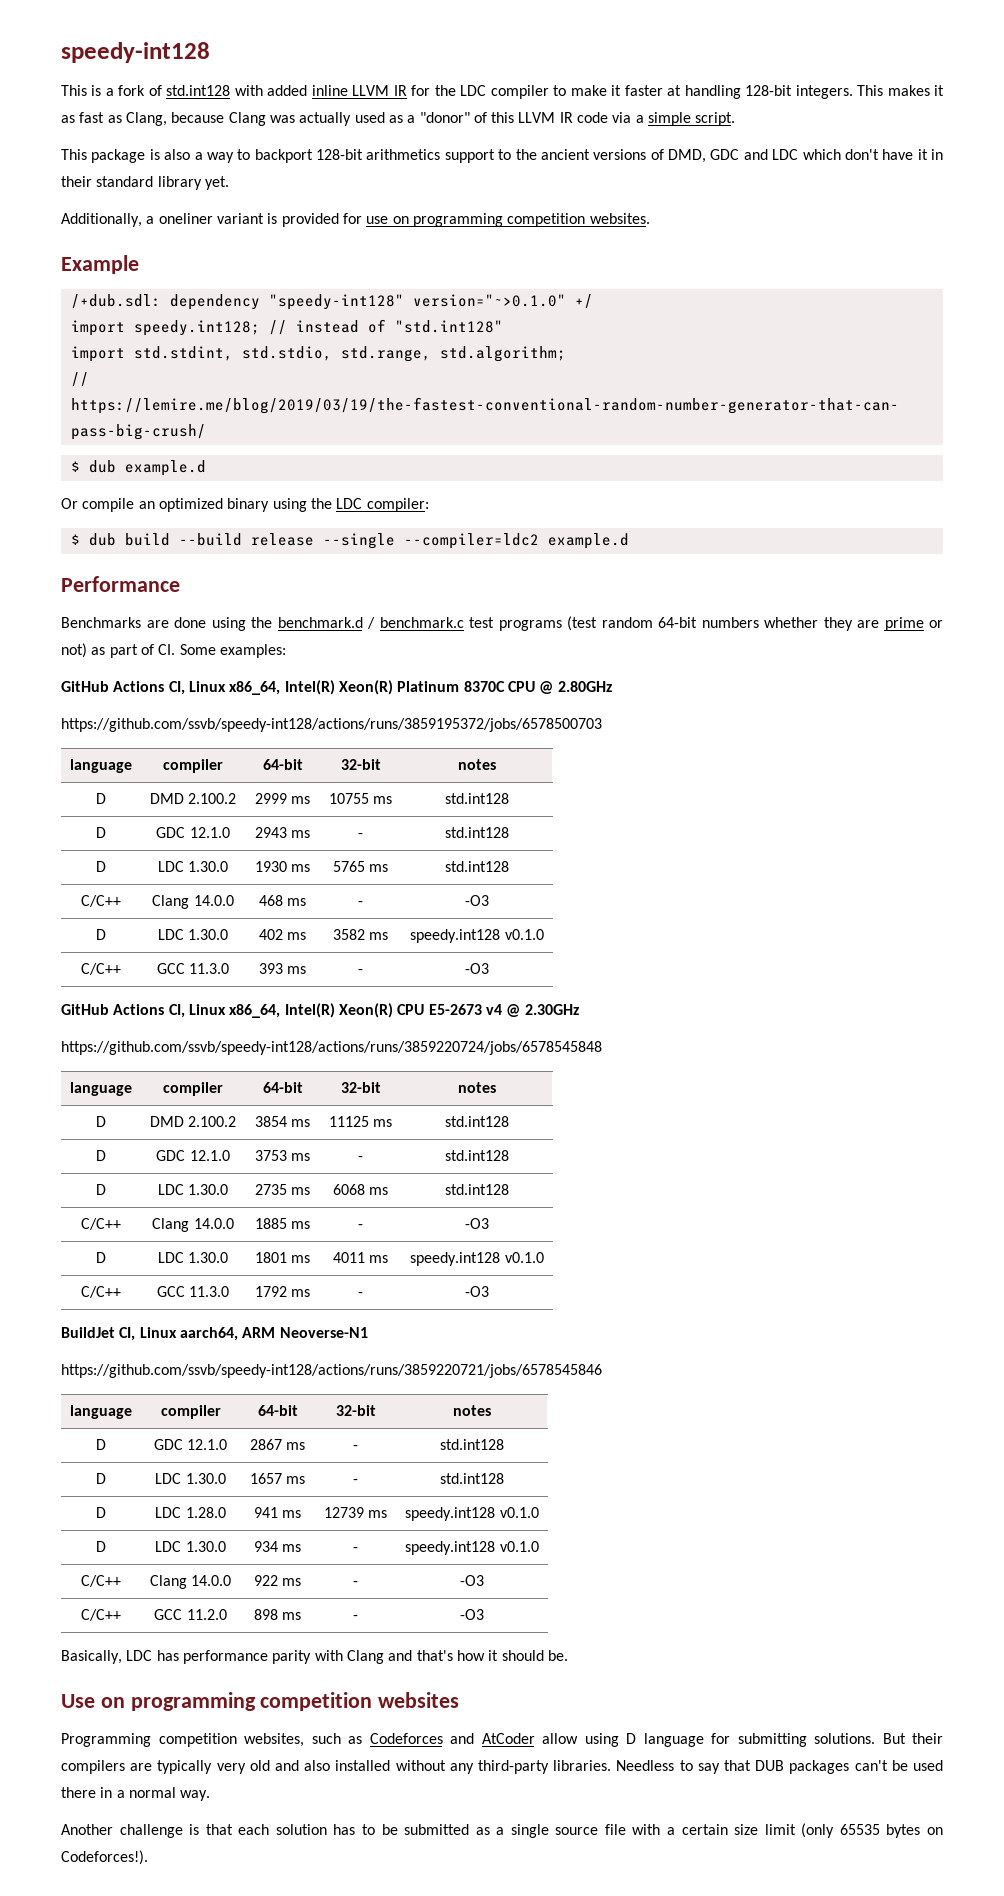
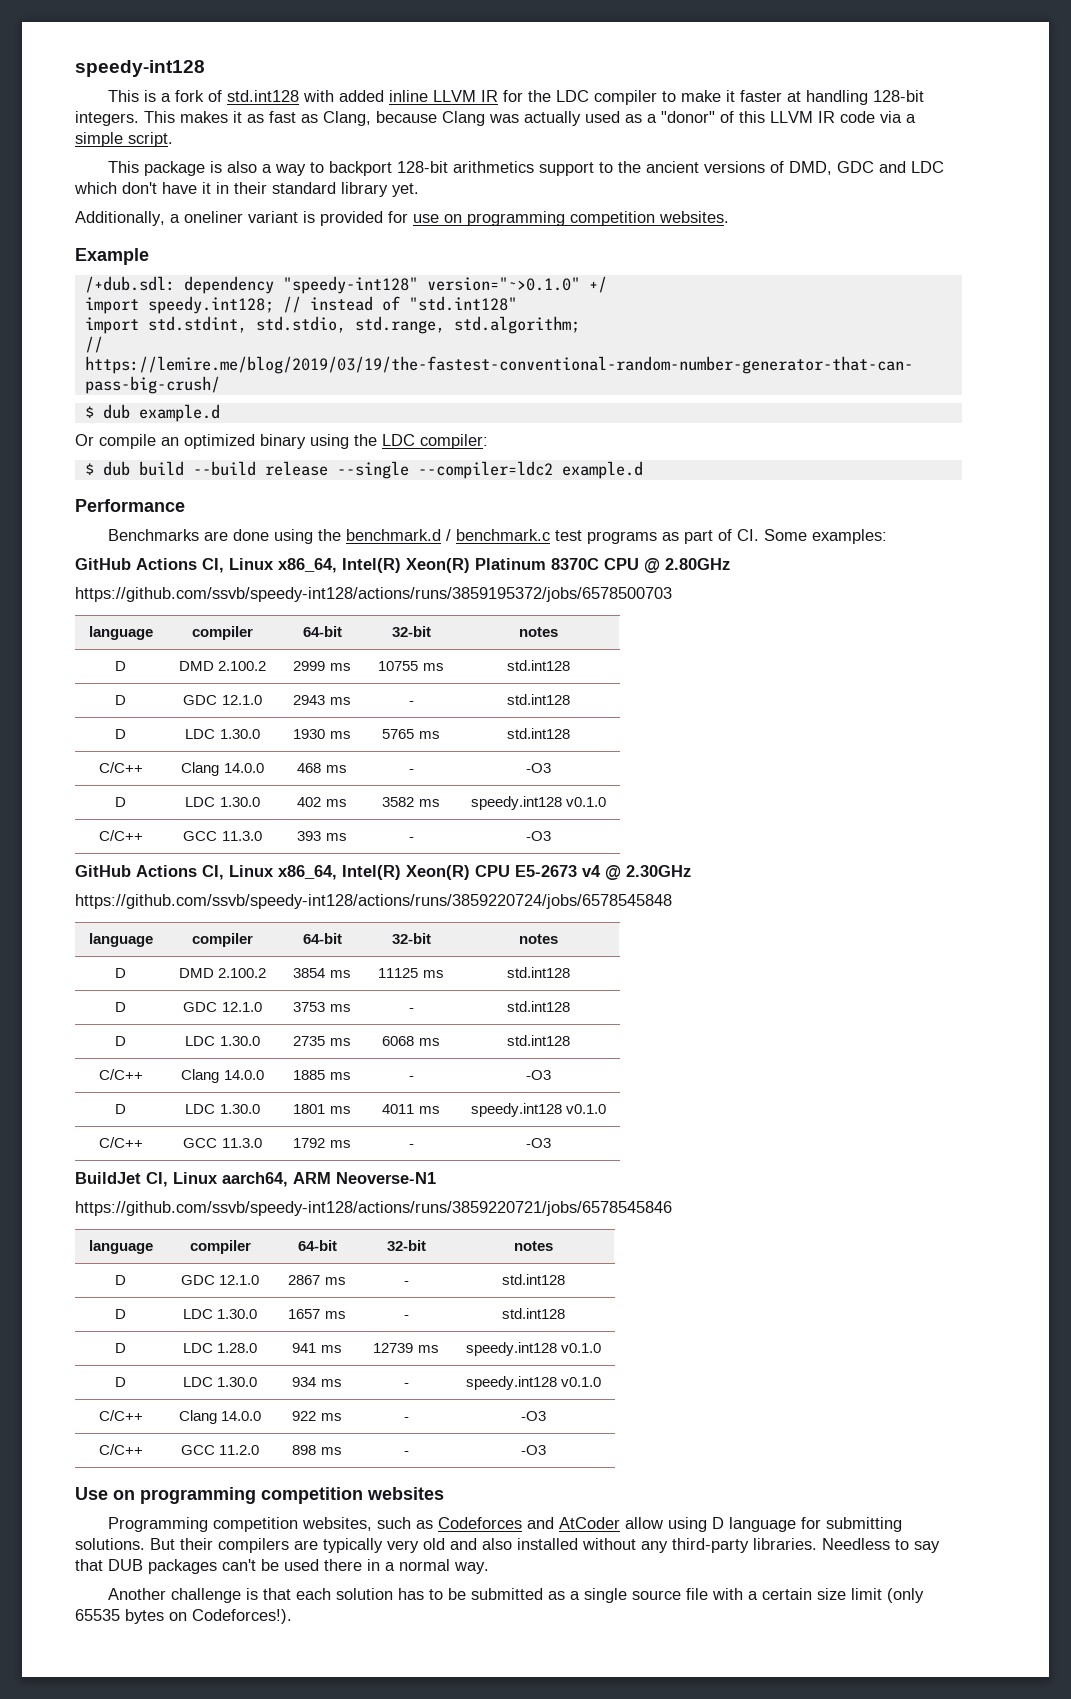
[567,616,943,631] [61,643,87,658] (test random 64-bit numbers whether they are prime or not) -> (657, 537) none
[61,1650,568,1664] // Basically, LDC has performance parity with Clang and that's how it should be. -> (546, 1450) none

